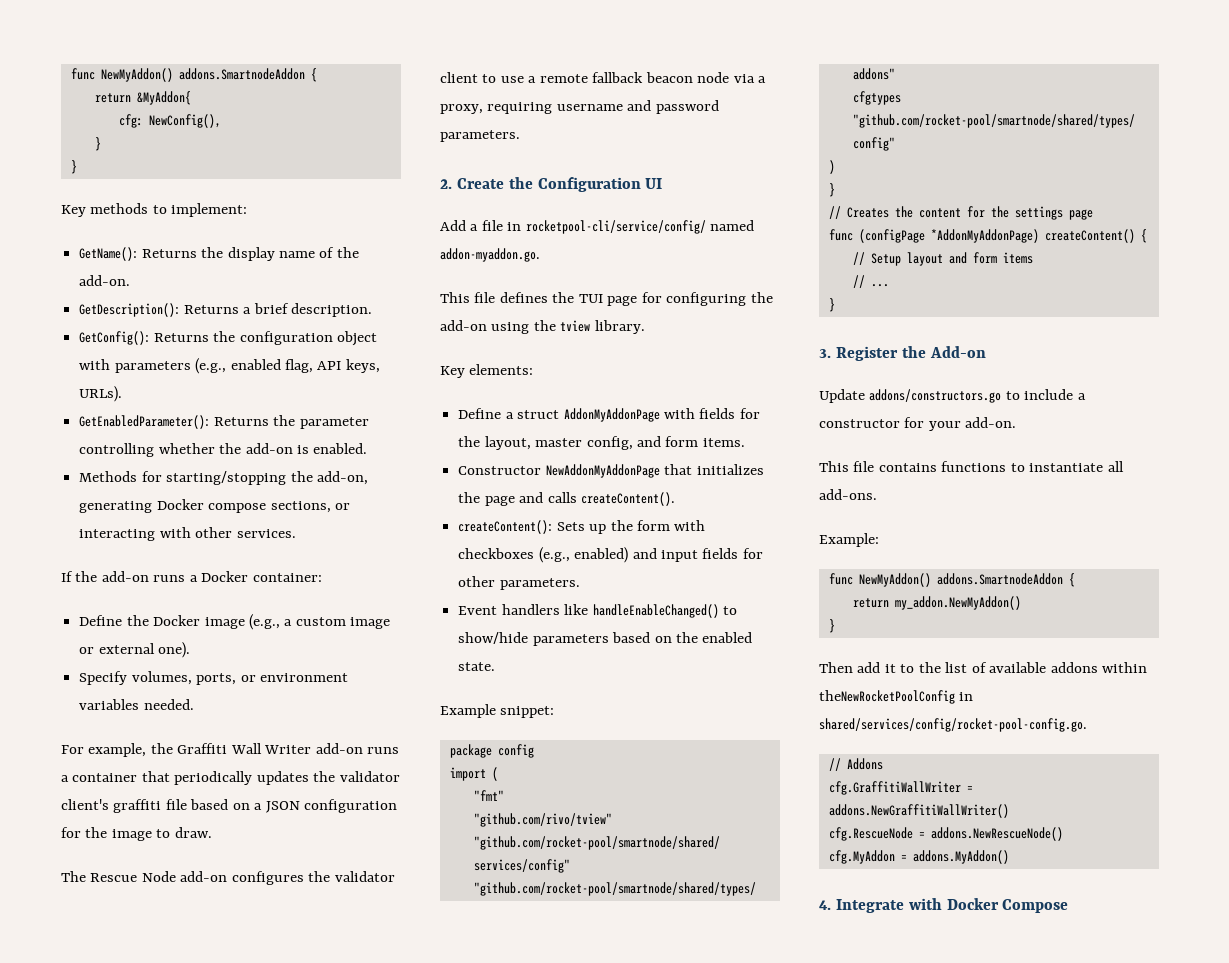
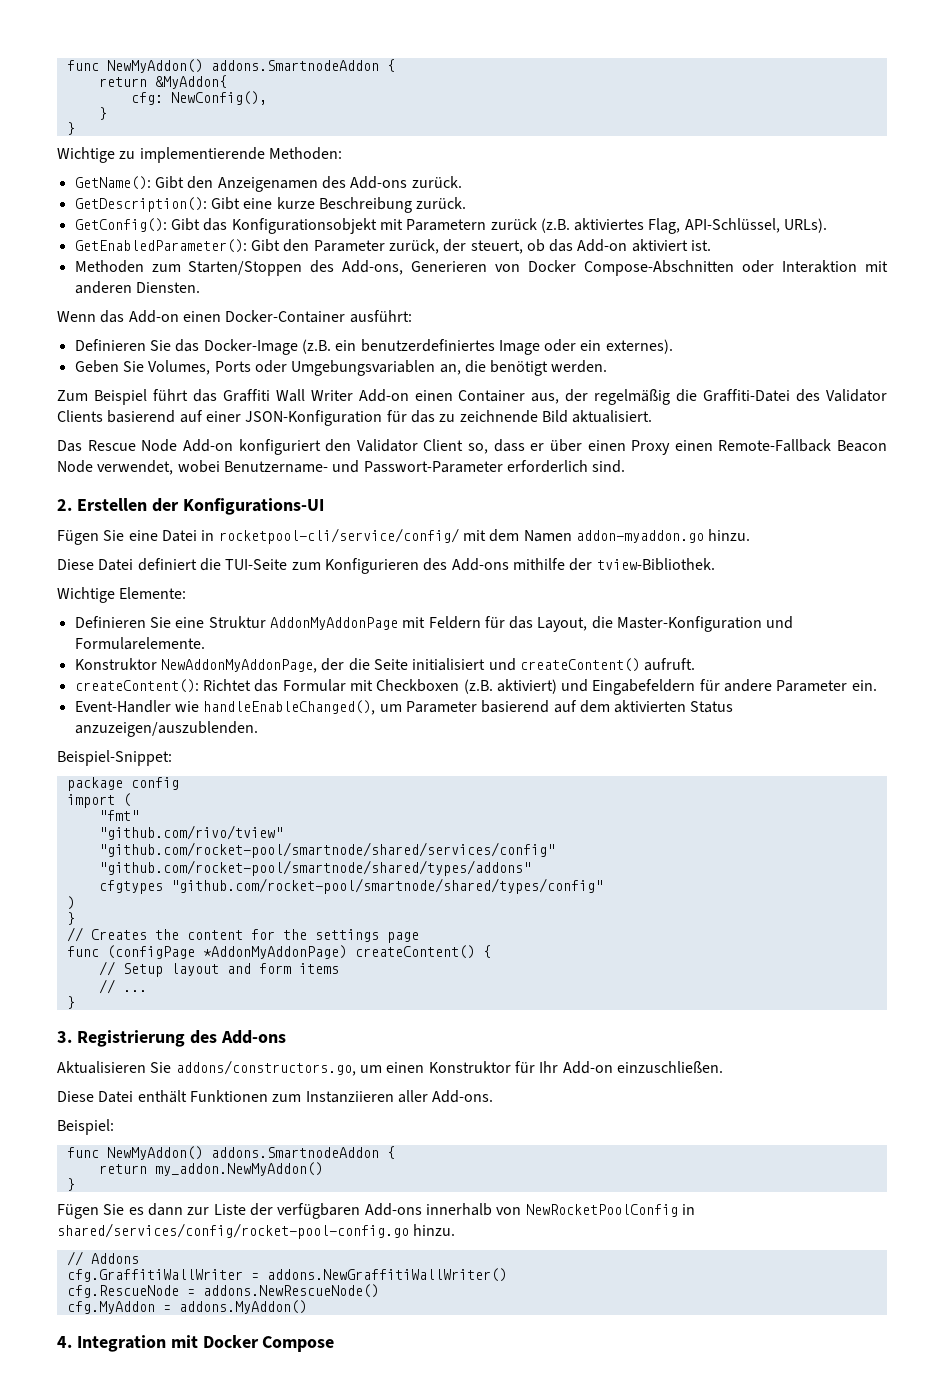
[61,203,248,217] [79,247,359,261] [79,275,131,286] [79,303,372,317] [79,331,377,346] [79,358,380,374] [79,386,123,402] [79,415,369,429] [79,443,368,457] [79,471,368,485] [79,499,350,513] [79,527,296,541] [61,571,322,582] [79,614,391,630] [79,642,191,658] [79,671,348,685] [79,699,194,710] [61,743,400,757] [61,771,400,785] [61,799,398,813] [61,827,212,841] [61,871,395,885] [440,72,767,83] [440,100,719,114] [440,130,520,142] [440,177,663,192] [440,220,755,234] [440,248,540,262] [440,292,773,306] [440,320,645,334] [440,364,534,378] [458,408,760,422] [458,436,745,450] [458,464,764,478] [458,492,675,506] [458,520,706,534] [458,547,763,563] [458,576,580,590] [458,604,737,618] [458,632,753,646] [458,662,496,671] [440,704,555,718] Key methods to implement: // GetName(): Returns the display name of the add-on. // GetDescription(): Returns a brief description. // GetConfig(): Returns the configuration object with parameters (e.g., enabled flag, API keys, URLs). // GetEnabledParameter(): Returns the parameter controlling whether the add-on is enabled. // Methods for starting/stopping the add-on, generating Docker compose sections, or interacting with other services. // If the add-on runs a Docker container: // Define the Docker image (e.g., a custom image or external one). // Specify volumes, ports, or environment variables needed. // For example, the Graffiti Wall Writer add-on runs a container that periodically updates the validator client's graffiti file based on a JSON configuration for the image to draw. // The Rescue Node add-on configures the validator client to use a remote fallback beacon node via a proxy, requiring username and password parameters. // 2. Create the Configuration UI // Add a file in rocketpool-cli/service/config/ named addon-myaddon.go. // This file defines the TUI page for configuring the add-on using the tview library. // Key elements: // Define a struct AddonMyAddonPage with fields for the layout, master config, and form items. // Constructor NewAddonMyAddonPage that initializes the page and calls createContent(). // createContent(): Sets up the form with checkboxes (e.g., enabled) and input fields for other parameters. // Event handlers like handleEnableChanged() to show/hide parameters based on the enabled state. // Example snippet: -> [57,147,342,163] [74,176,462,192] [74,197,467,213] [74,218,828,234] [74,239,712,254] [74,260,889,276] [74,281,200,294] [57,310,412,323] [74,339,673,355] [74,360,608,376] [57,389,887,405] [57,410,653,426] [57,439,887,455] [57,460,626,475] [57,498,324,515] [57,528,751,545] [57,558,715,574] [57,587,187,603] [74,616,794,632] [74,637,205,650] [74,658,696,673] [74,679,877,695] [74,700,734,715] [74,721,258,737] [57,750,172,766] Wichtige zu implementierende Methoden: // GetName(): Gibt den Anzeigenamen des Add-ons zurück. // GetDescription(): Gibt eine kurze Beschreibung zurück. // GetConfig(): Gibt das Konfigurationsobjekt mit Parametern zurück (z.B. aktiviertes Flag, API-Schlüssel, URLs). // GetEnabledParameter(): Gibt den Parameter zurück, der steuert, ob das Add-on aktiviert ist. // Methoden zum Starten/Stoppen des Add-ons, Generieren von Docker Compose-Abschnitten oder Interaktion mit anderen Diensten. // Wenn das Add-on einen Docker-Container ausführt: // Definieren Sie das Docker-Image (z.B. ein benutzerdefiniertes Image oder ein externes). // Geben Sie Volumes, Ports oder Umgebungsvariablen an, die benötigt werden. // Zum Beispiel führt das Graffiti Wall Writer Add-on einen Container aus, der regelmäßig die Graffiti-Datei des Validator Clients basierend auf einer JSON-Konfiguration für das zu zeichnende Bild aktualisiert. // Das Rescue Node Add-on konfiguriert den Validator Client so, dass er über einen Proxy einen Remote-Fallback Beacon Node verwendet, wobei Benutzername- und Passwort-Parameter erforderlich sind. // 2. Erstellen der Konfigurations-UI // Fügen Sie eine Datei in rocketpool-cli/service/config/ mit dem Namen addon-myaddon.go hinzu. // Diese Datei definiert die TUI-Seite zum Konfigurieren des Add-ons mithilfe der tview-Bibliothek. // Wichtige Elemente: // Definieren Sie eine Struktur AddonMyAddonPage mit Feldern für das Layout, die Master-Konfiguration und Formularelemente. // Konstruktor NewAddonMyAddonPage, der die Seite initialisiert und createContent() aufruft. // createContent(): Richtet das Formular mit Checkboxen (z.B. aktiviert) und Eingabefeldern für andere Parameter ein. // Event-Handler wie handleEnableChanged(), um Parameter basierend auf dem aktivierten Status anzuzeigen/auszublenden. // Beispiel-Snippet:
[835,346,986,361] [819,389,1086,403] [819,417,1017,431] [819,461,1124,472] [819,489,877,500] [819,533,879,547] Register the Add-on // Update addons/constructors.go to include a constructor for your add-on. // This file contains functions to instantiate all add-ons. // Example: -> [76,1030,286,1047] [57,1060,723,1076] [57,1090,494,1103] [57,1119,114,1135] Registrierung des Add-ons // Aktualisieren Sie addons/constructors.go, um einen Konstruktor für Ihr Add-on einzuschließen. // Diese Datei enthält Funktionen zum Instanziieren aller Add-ons. // Beispiel:
[819,662,1148,673] [819,690,974,704] [819,718,1087,732] Then add it to the list of available addons within theNewRocketPoolConfig in shared/services/config/rocket-pool-config.go. -> [57,1203,695,1219] [57,1223,456,1239] Fügen Sie es dann zur Liste der verfügbaren Add-ons innerhalb von NewRocketPoolConfig in shared/services/config/rocket-pool-config.go hinzu.
[835,898,942,913] Integrate with -> [76,1335,198,1352] Integration mit

